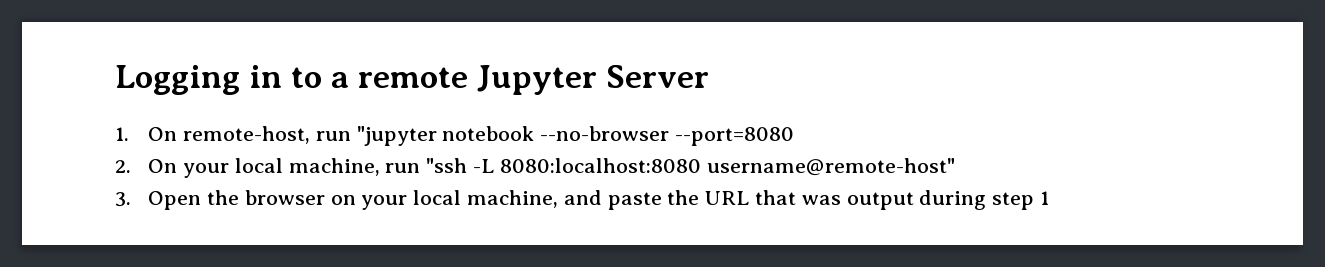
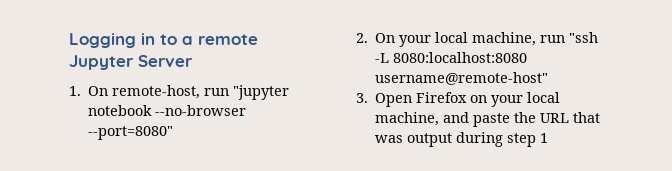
[675,127,795,146] --port=8080 -> [88,126,174,140] --port=8080"
[207,190,325,205] the browser -> [416,92,468,103] Firefox

